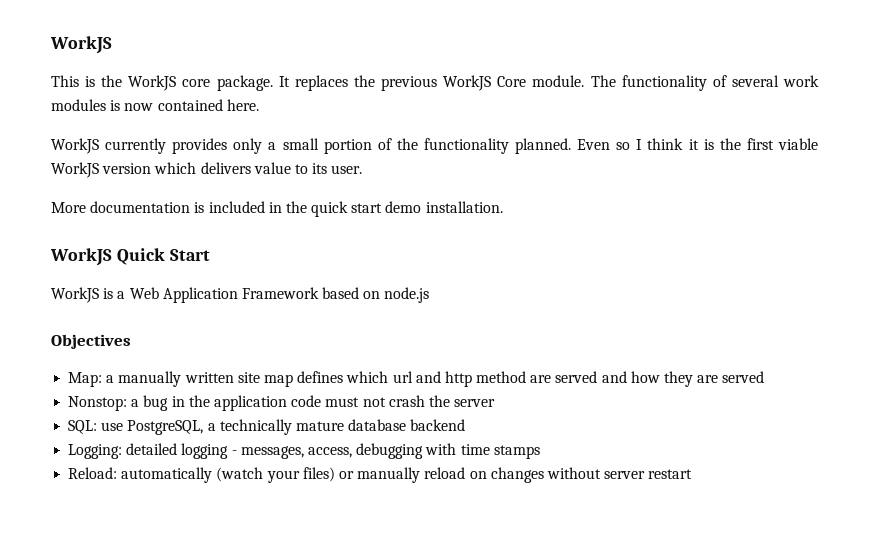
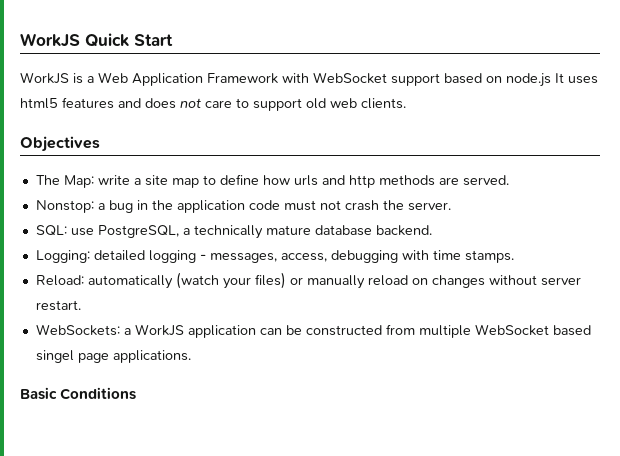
[50,36,112,54] [51,75,820,91] [51,99,259,111] [51,138,818,154] [51,162,363,178] [51,201,503,217] [50,248,112,266] WorkJS // This is the WorkJS core package. It replaces the previous WorkJS Core module. The functionality of several work modules is now contained here. // WorkJS currently provides only a small portion of the functionality planned. Even so I think it is the first viable WorkJS version which delivers value to its user. // More documentation is included in the quick start demo installation. // WorkJS -> [20,33,80,47] WorkJS
(319, 293) none -> [282,72,440,86] with WebSocket support
[51,334,131,349] [68,371,765,387] // Objectives // Map: a manually written site map defines which url and http method are served and how they are served -> [555,73,598,84] [20,97,406,111] [20,136,100,152] [35,174,509,188] It uses html5 features and does not care to support old web clients. // Objectives // The Map: write a site map to define how urls and http methods are served.
[454,399,496,407] server -> [407,202,451,211] server.
[410,419,466,431] backend -> [375,225,432,236] backend.
[493,445,540,459] stamps -> [464,250,514,263] stamps.
[648,469,693,479] restart -> [35,300,81,311] [35,324,591,338] [35,350,191,363] [20,387,137,400] restart. // WebSockets: a WorkJS application can be constructed from multiple WebSocket based singel page applications. // Basic Conditions

